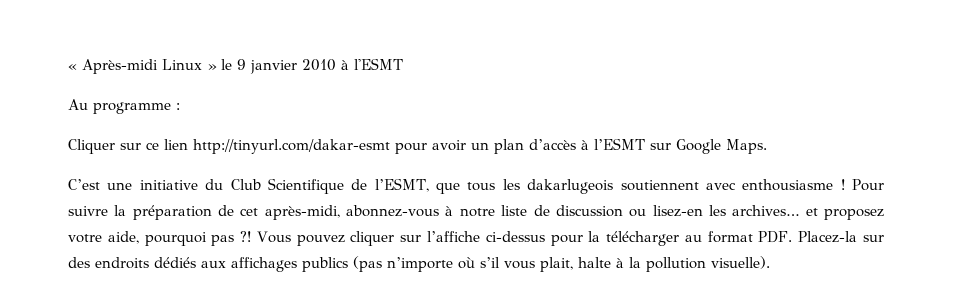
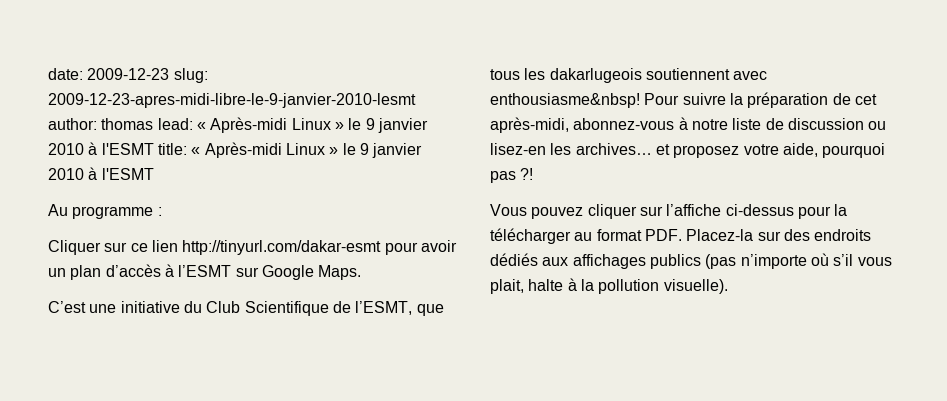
(68, 67) none -> [48,68,208,83] [48,93,416,108] [48,117,428,133] [48,142,187,155] date: 2009-12-23 slug: 2009-12-23-apres-midi-libre-le-9-janvier-2010-lesmt author: thomas lead: « Après-midi Linux » le 9 janvier 2010 à l'ESMT title:
[742,179,845,191] enthousiasme ! -> [490,93,640,108] enthousiasme&nbsp!
(252, 236) none -> (534, 174) //

